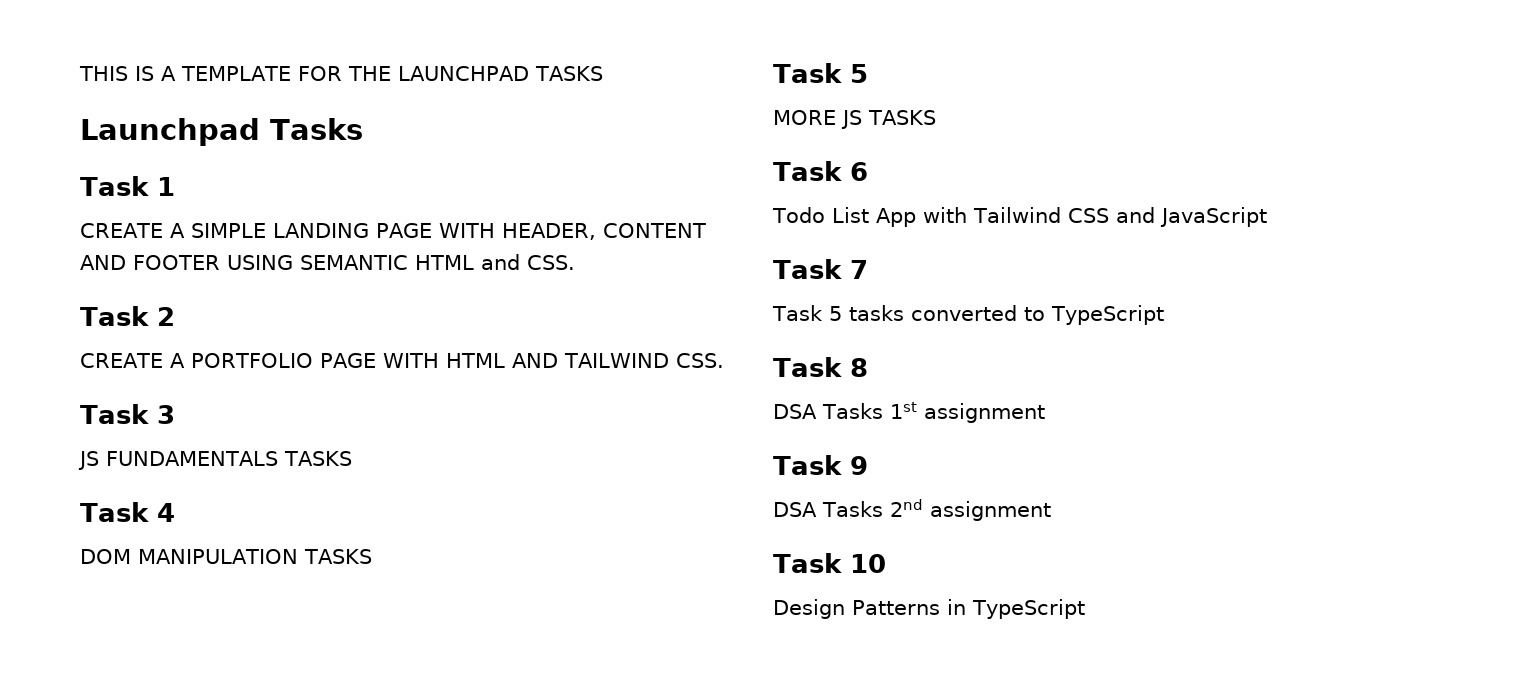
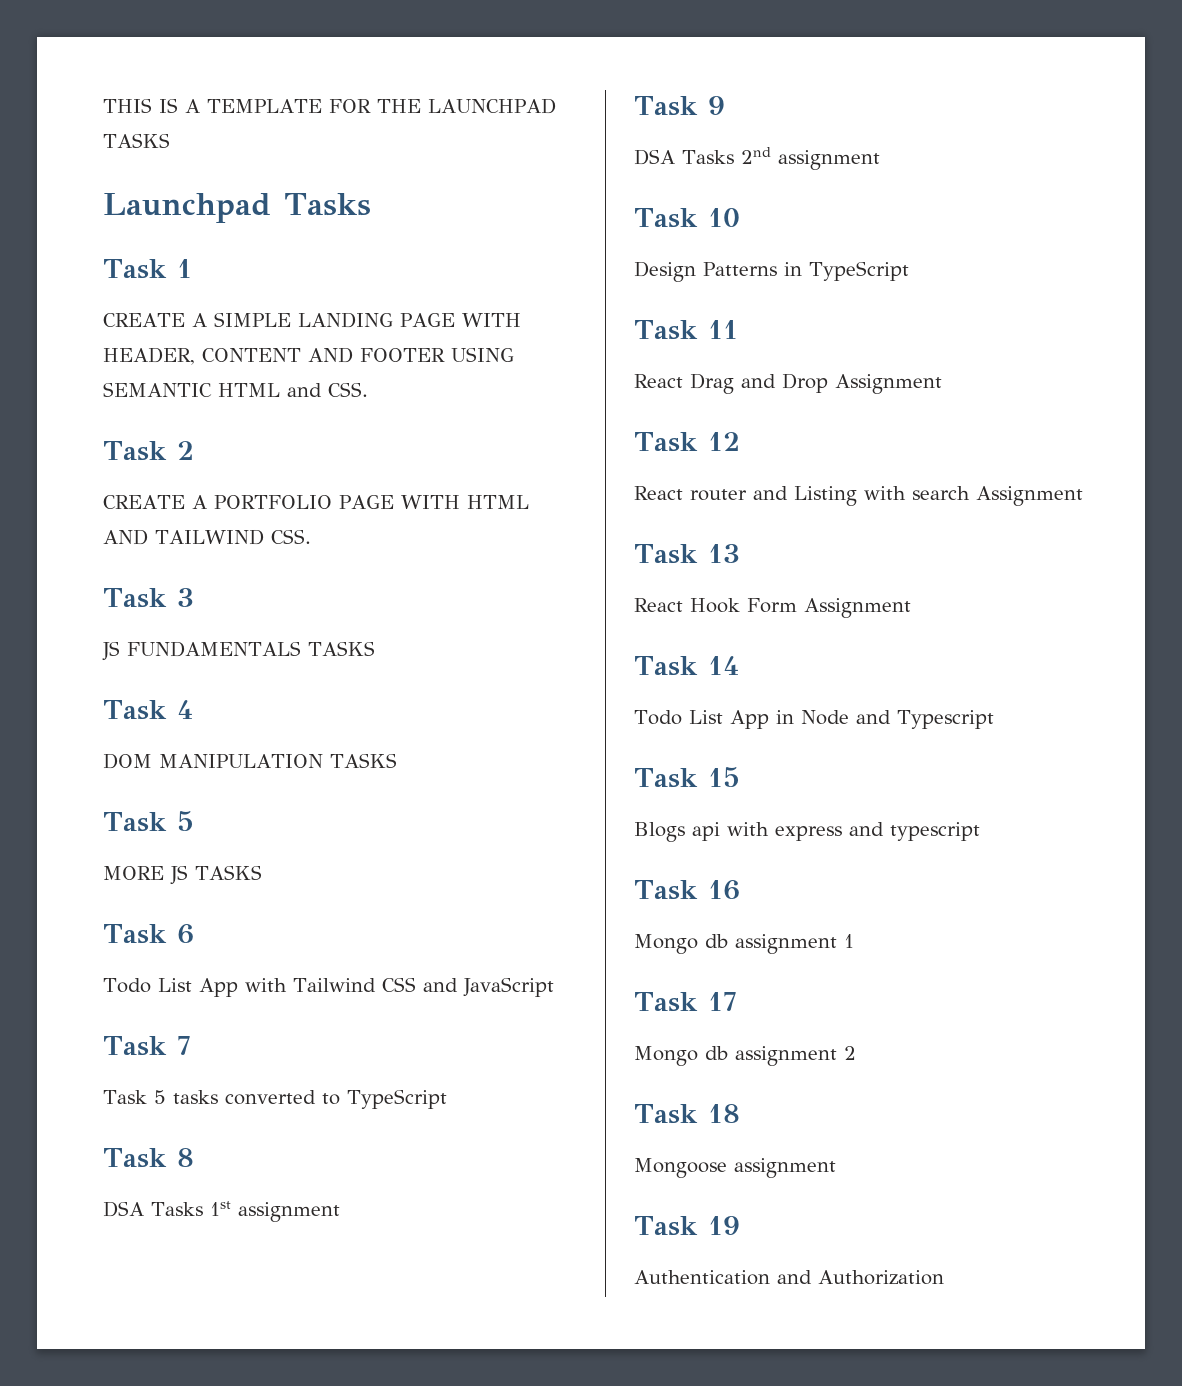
(1085, 609) none -> [634,320,738,340] [634,373,942,394] [634,432,740,452] [634,486,1083,506] [634,544,740,564] [634,598,911,618] [634,656,739,676] [634,710,994,729] [634,767,740,788] [634,822,980,842] [634,880,740,900] [634,934,854,954] [634,992,737,1012] [634,1046,856,1066] [634,1104,740,1124] [634,1158,836,1178] [634,1216,740,1236] [634,1270,944,1285] // Task 11 // React Drag and Drop Assignment // Task 12 // React router and Listing with search Assignment // Task 13 // React Hook Form Assignment // Task 14 // Todo List App in Node and Typescript // Task 15 // Blogs api with express and typescript // Task 16 // Mongo db assignment 1 // Task 17 // Mongo db assignment 2 // Task 18 // Mongoose assignment // Task 19 // Authentication and Authorization

